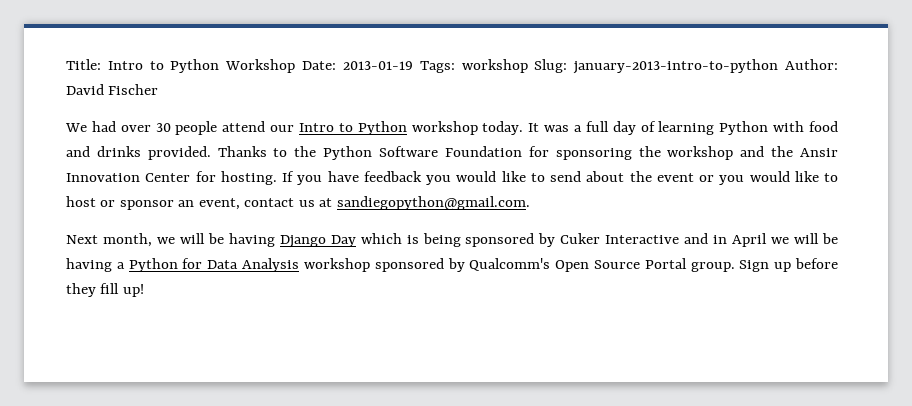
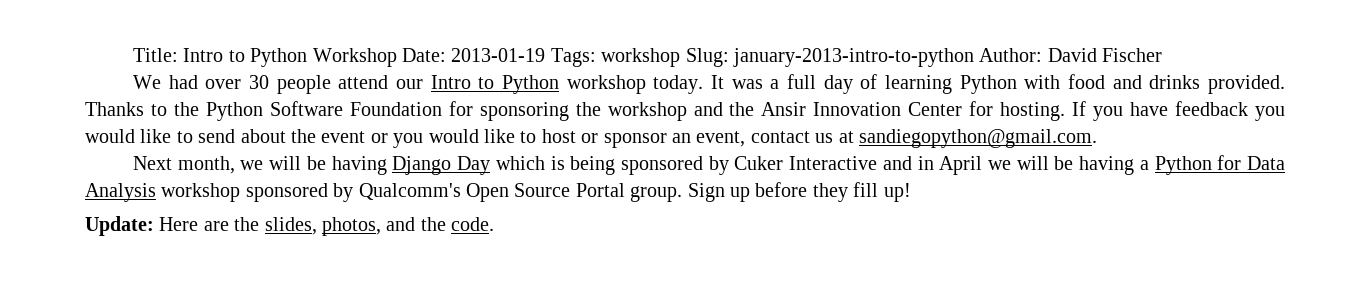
(144, 290) none -> [85,216,495,236] // Update: Here are the slides, photos, and the code.

